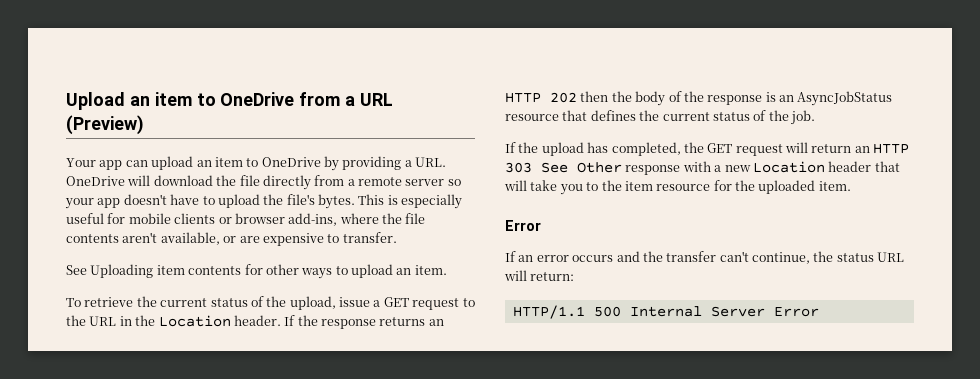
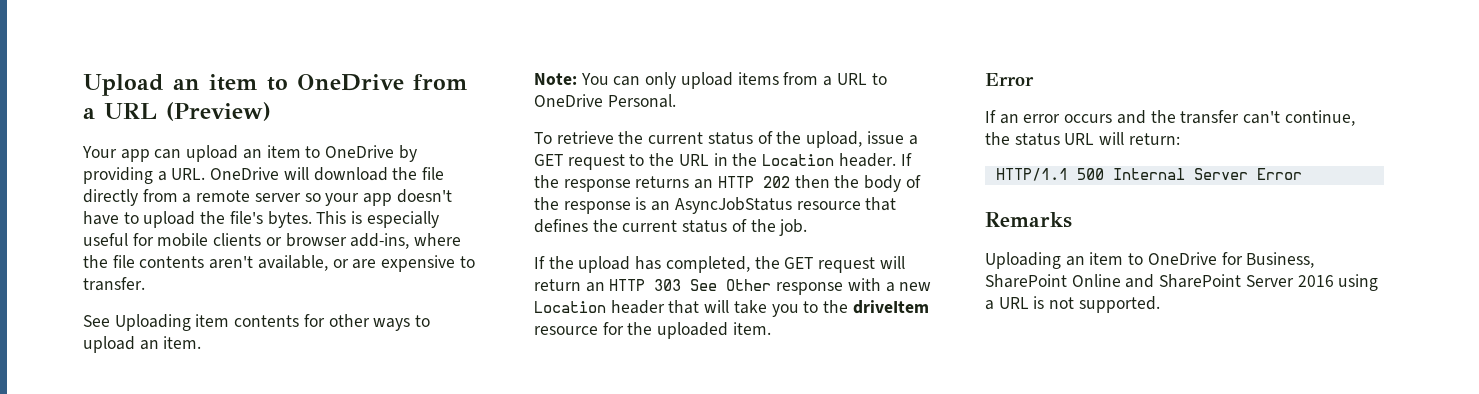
(447, 270) none -> [534,72,887,89] [534,94,676,108] // Note: You can only upload items from a URL to OneDrive Personal.
[624,181,653,191] item -> [852,300,929,314] driveItem
(819, 312) none -> [985,212,1072,228] [985,252,1315,269] [985,274,1379,291] [985,296,1160,313] // Remarks // Uploading an item to OneDrive for Business, SharePoint Online and SharePoint Server 2016 using a URL is not supported.

